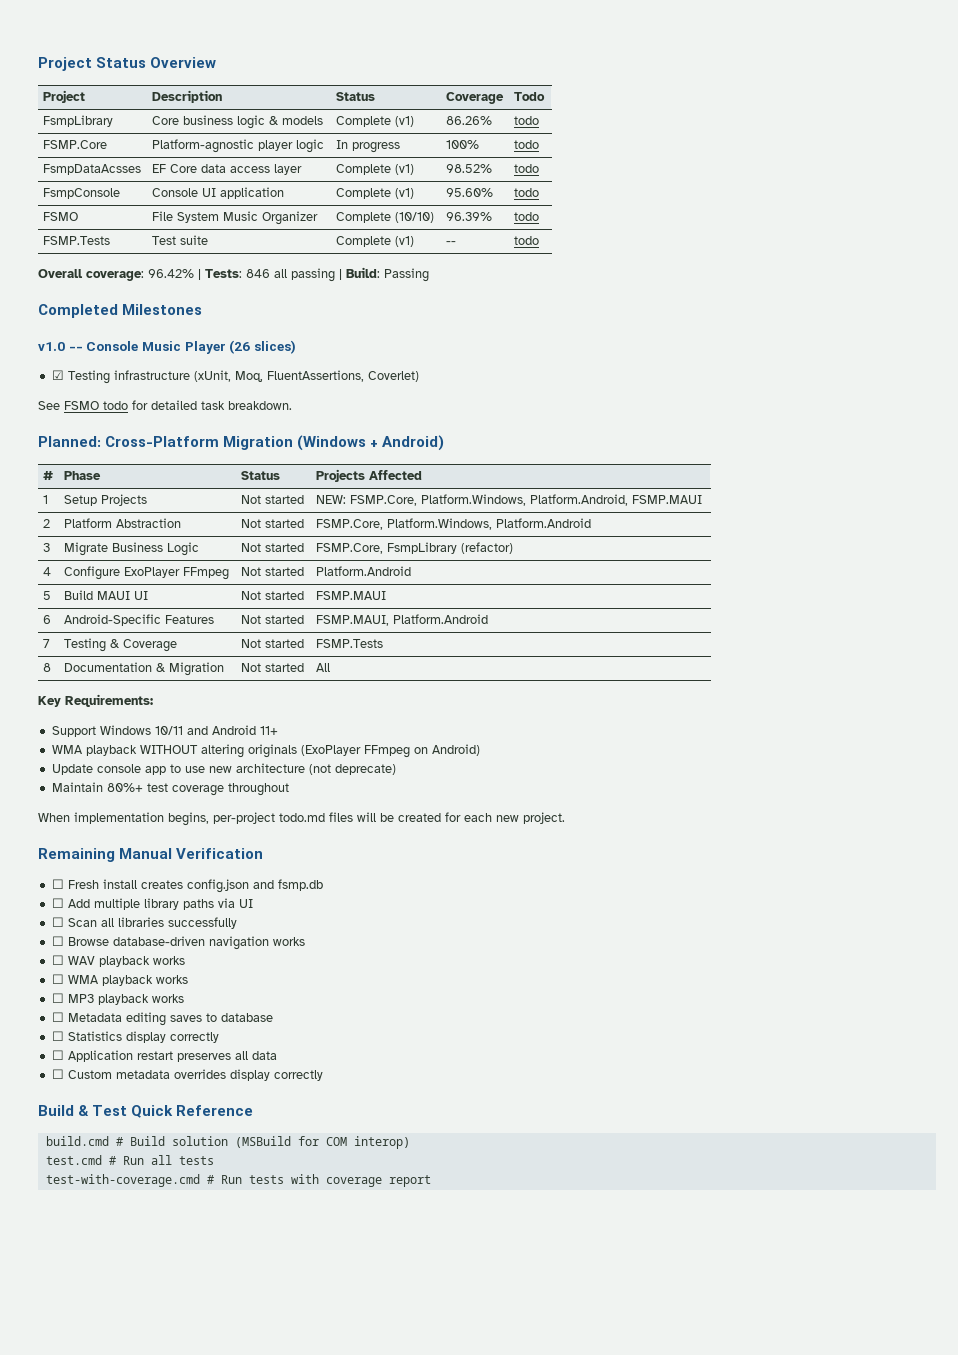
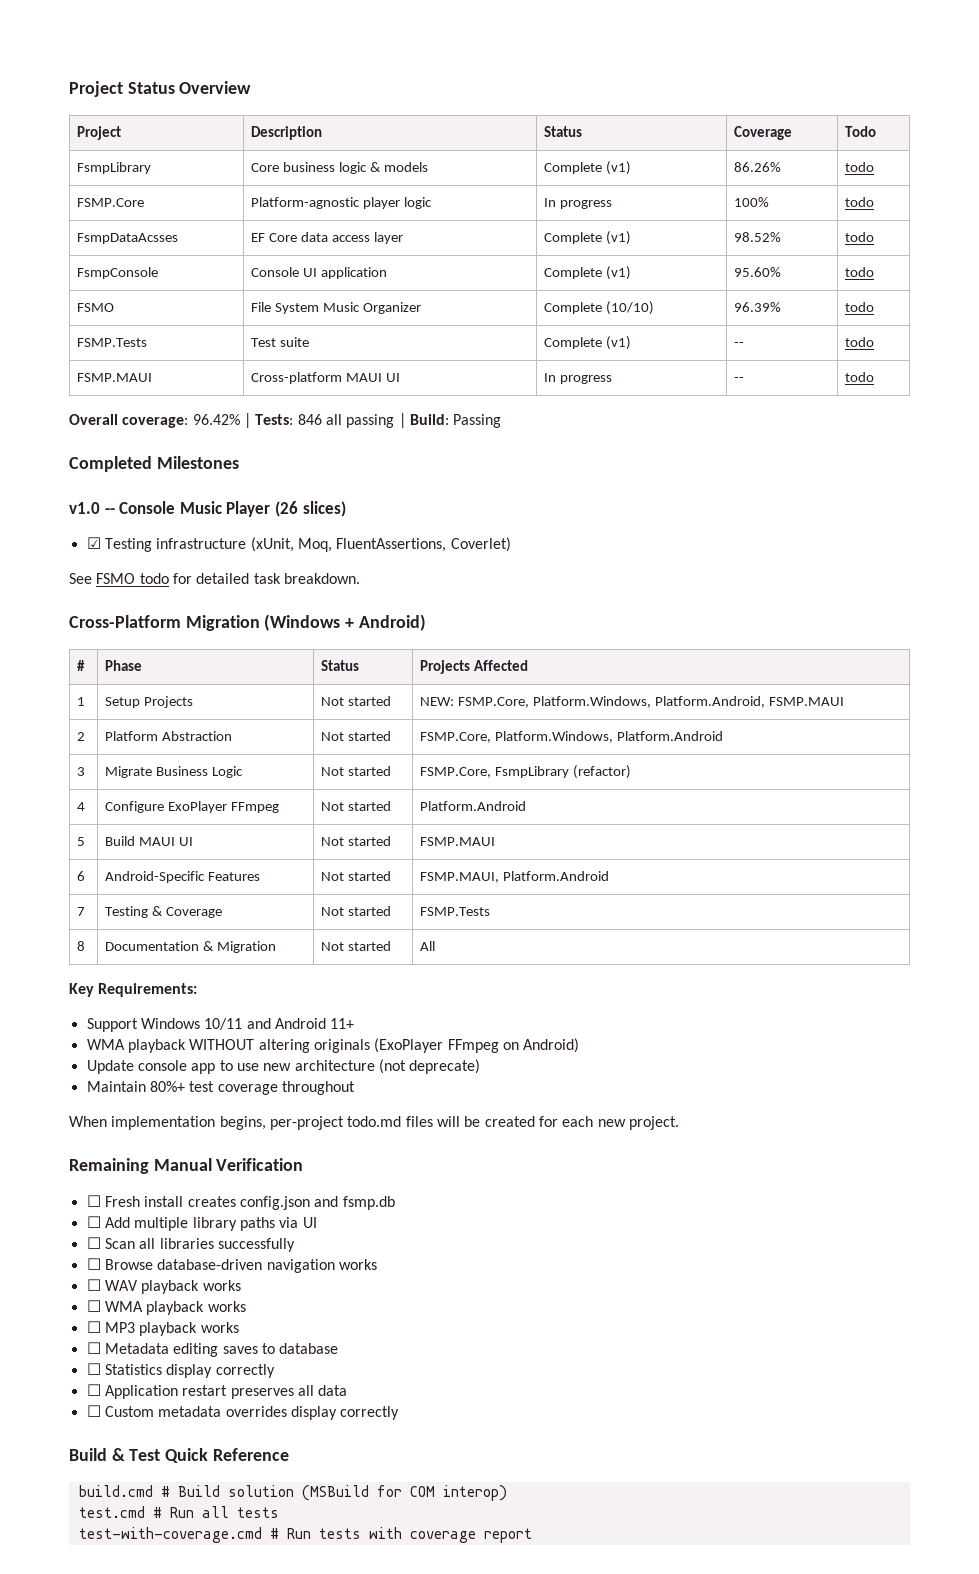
(540, 240) none -> [77,373,153,382] [251,372,401,384] [544,373,613,384] [734,377,745,382] [845,372,875,382] // FSMP.MAUI | Cross-platform MAUI UI | In progress | -- | todo
[38,436,101,447] Planned: -> (360, 578) none

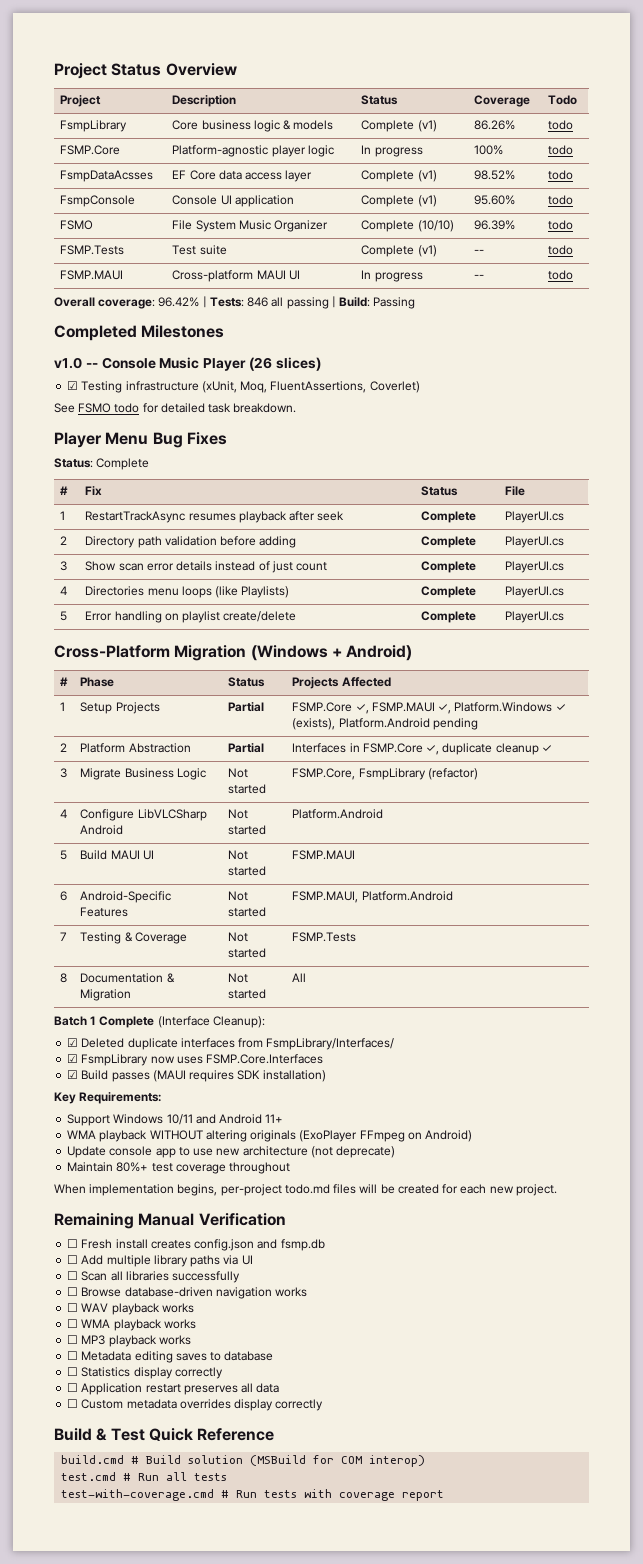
(360, 578) none -> [54,432,227,448] [54,458,150,470] [60,486,69,495] [85,486,103,495] [421,486,459,496] [505,486,526,496] [60,511,66,520] [85,511,345,523] [421,511,477,523] [505,511,565,523] [60,536,68,545] [85,536,297,548] [421,536,477,548] [505,536,565,548] [60,561,68,571] [85,561,328,573] [421,561,477,573] [505,561,565,573] [60,586,68,595] [85,586,290,598] [421,586,477,598] [505,586,565,598] [60,611,68,621] [85,611,297,623] [421,611,477,623] [505,611,565,623] // Player Menu Bug Fixes // Status: Complete // # | Fix | Status | File // 1 | RestartTrackAsync resumes playback after seek | Complete | PlayerUI.cs // 2 | Directory path validation before adding | Complete | PlayerUI.cs // 3 | Show scan error details instead of just count | Complete | PlayerUI.cs // 4 | Directories menu loops (like Playlists) | Complete | PlayerUI.cs // 5 | Error handling on playlist create/delete | Complete | PlayerUI.cs
[321,696,392,706] [420,696,845,708] [77,732,86,741] [105,731,233,741] [321,731,392,741] [420,731,724,743] Not started | NEW: FSMP.Core, Platform.Windows, Platform.Android, FSMP.MAUI // 2 | Platform Abstraction | Not started | FSMP.Core, Platform.Windows, Platform.Android -> [228,702,265,712] [292,702,566,714] [292,718,478,730] [60,743,68,752] [80,743,191,753] [228,743,265,753] [292,743,552,755] Partial | FSMP.Core ✓, FSMP.MAUI ✓, Platform.Windows ✓ (exists), Platform.Android pending // 2 | Platform Abstraction | Partial | Interfaces in FSMP.Core ✓, duplicate cleanup ✓
[168,801,280,813] ExoPlayer FFmpeg -> [137,809,207,821] [80,825,124,835] LibVLCSharp Android
(436, 946) none -> [54,1016,265,1028] [67,1038,395,1050] [67,1054,324,1066] [67,1070,326,1082] // Batch 1 Complete (Interface Cleanup): // ☑ Deleted duplicate interfaces from FsmpLibrary/Interfaces/ // ☑ FsmpLibrary now uses FSMP.Core.Interfaces // ☑ Build passes (MAUI requires SDK installation)

